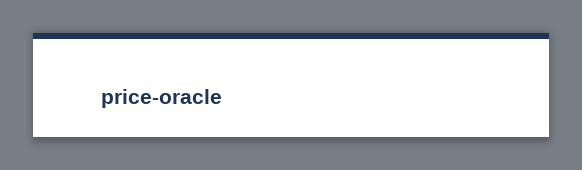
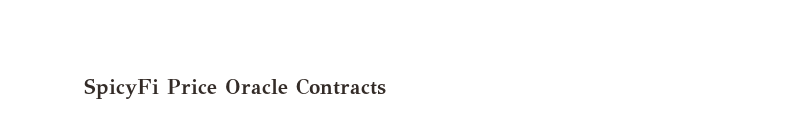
[101,89,222,108] price-oracle -> [84,78,386,99] SpicyFi Price Oracle Contracts

